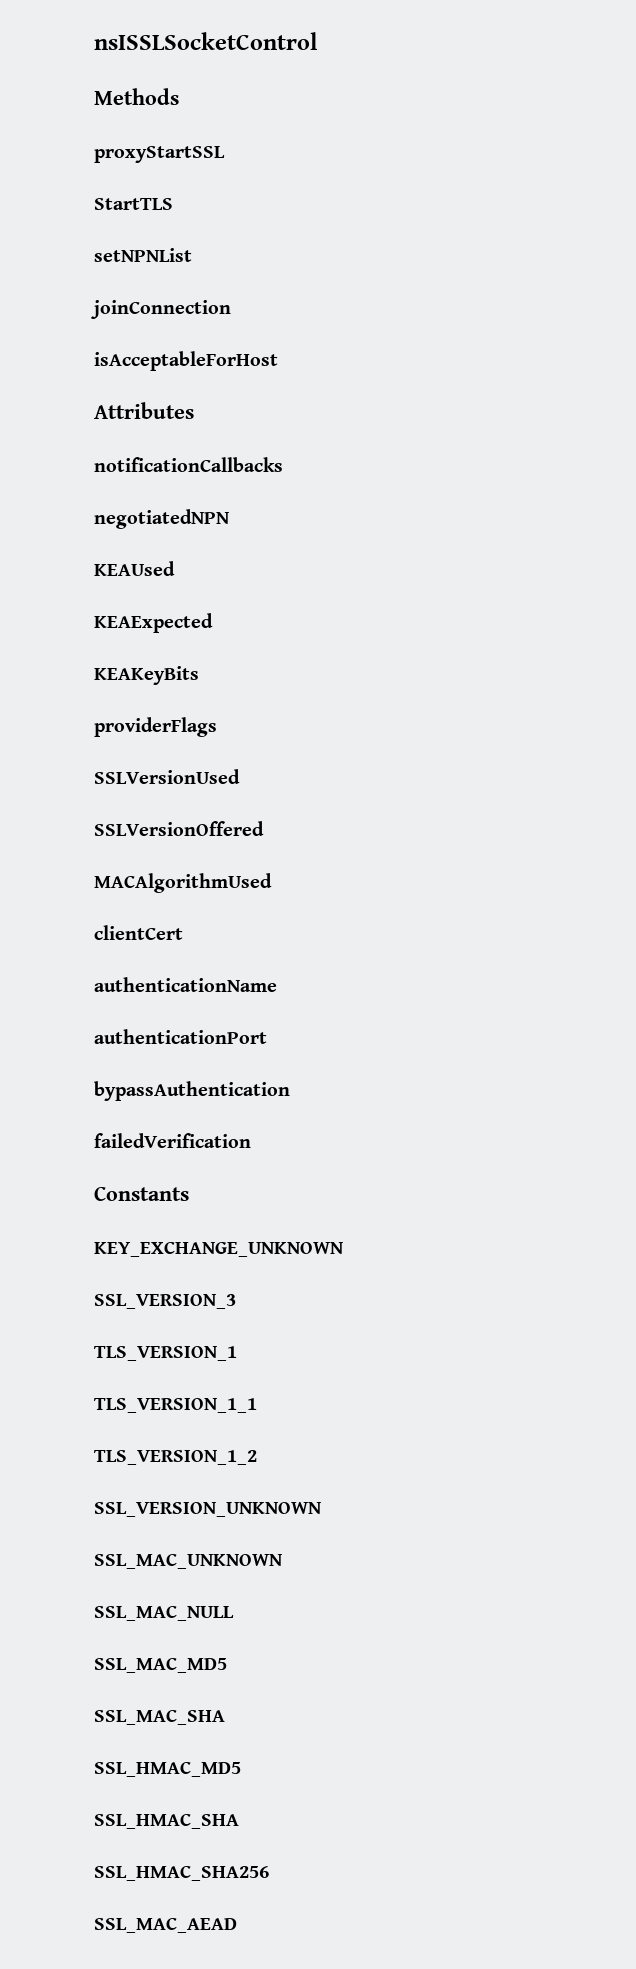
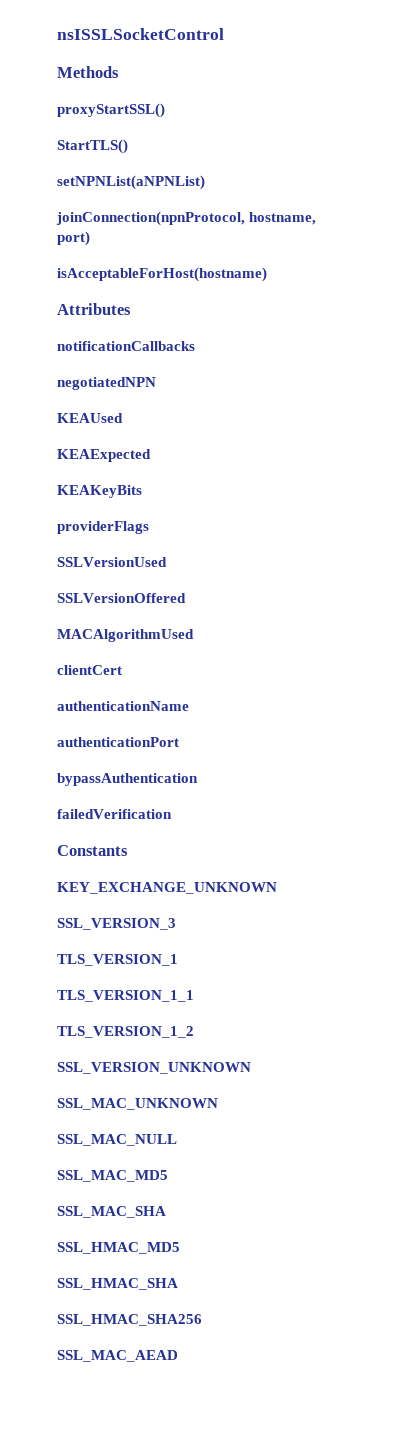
[94,146,225,163] [94,198,173,210] [94,248,192,262] [90,300,231,319] [94,351,278,371] proxyStartSSL // StartTLS // setNPNList // joinConnection // isAcceptableForHost -> [57,103,165,118] [57,139,128,154] [57,175,205,190] [56,211,317,226] [57,231,90,246] [57,267,267,282] proxyStartSSL() // StartTLS() // setNPNList(aNPNList) // joinConnection(npnProtocol, hostname, port) // isAcceptableForHost(hostname)

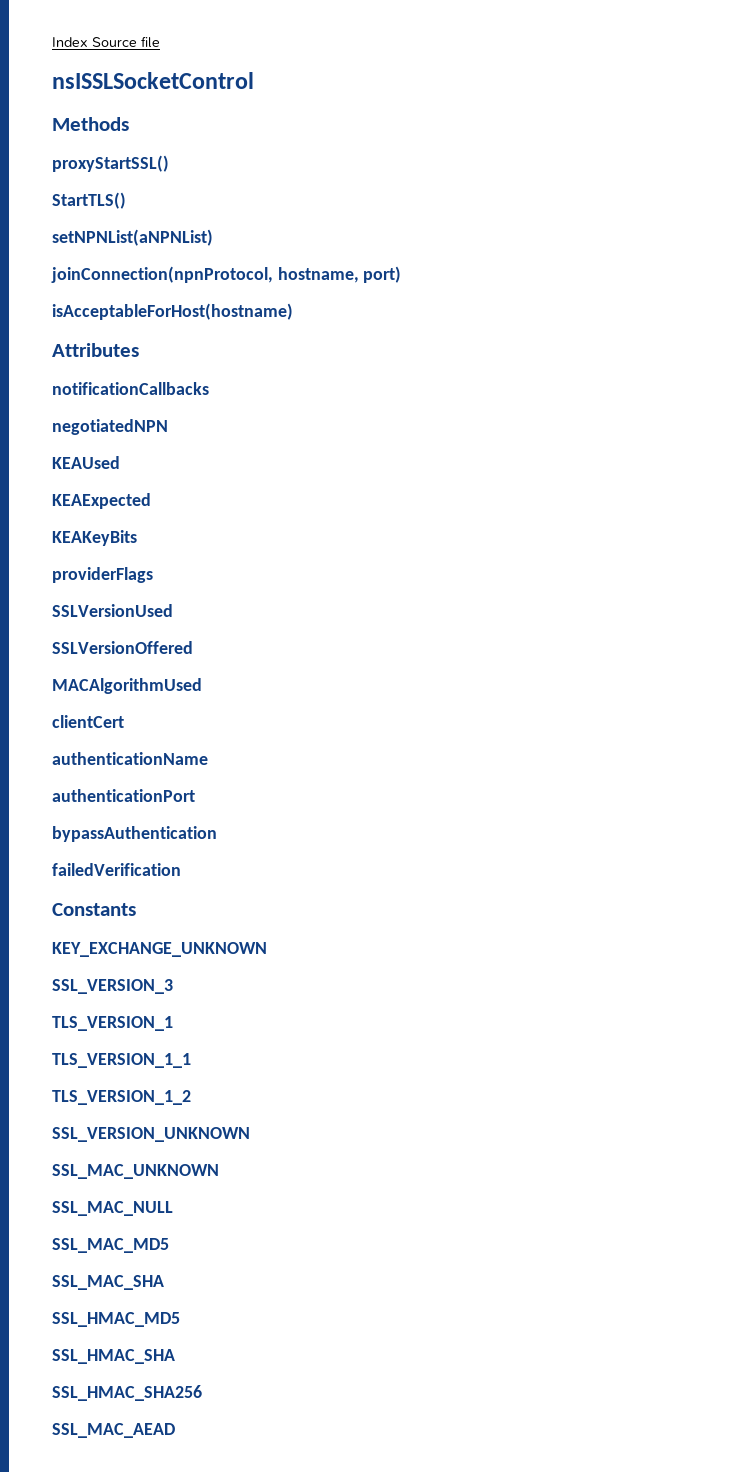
(57, 34) none -> [52,36,160,48] Index Source file //

